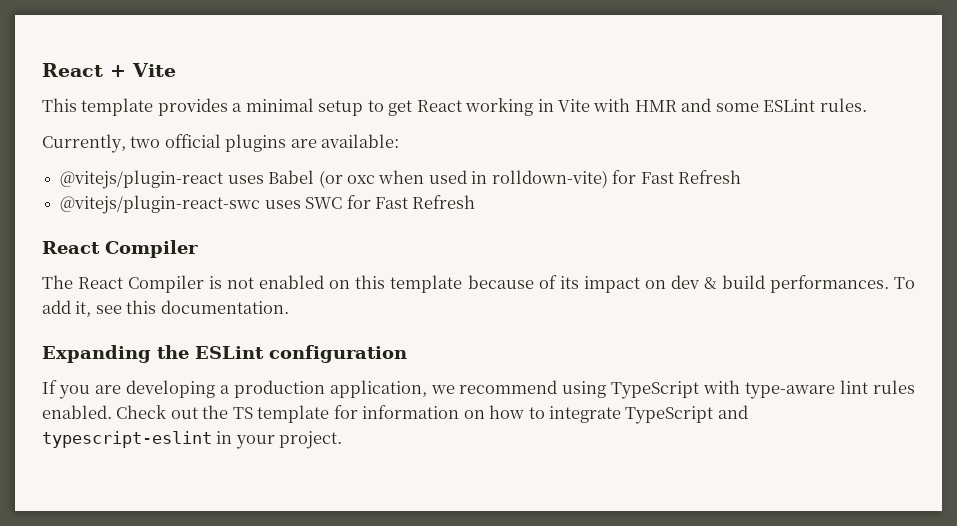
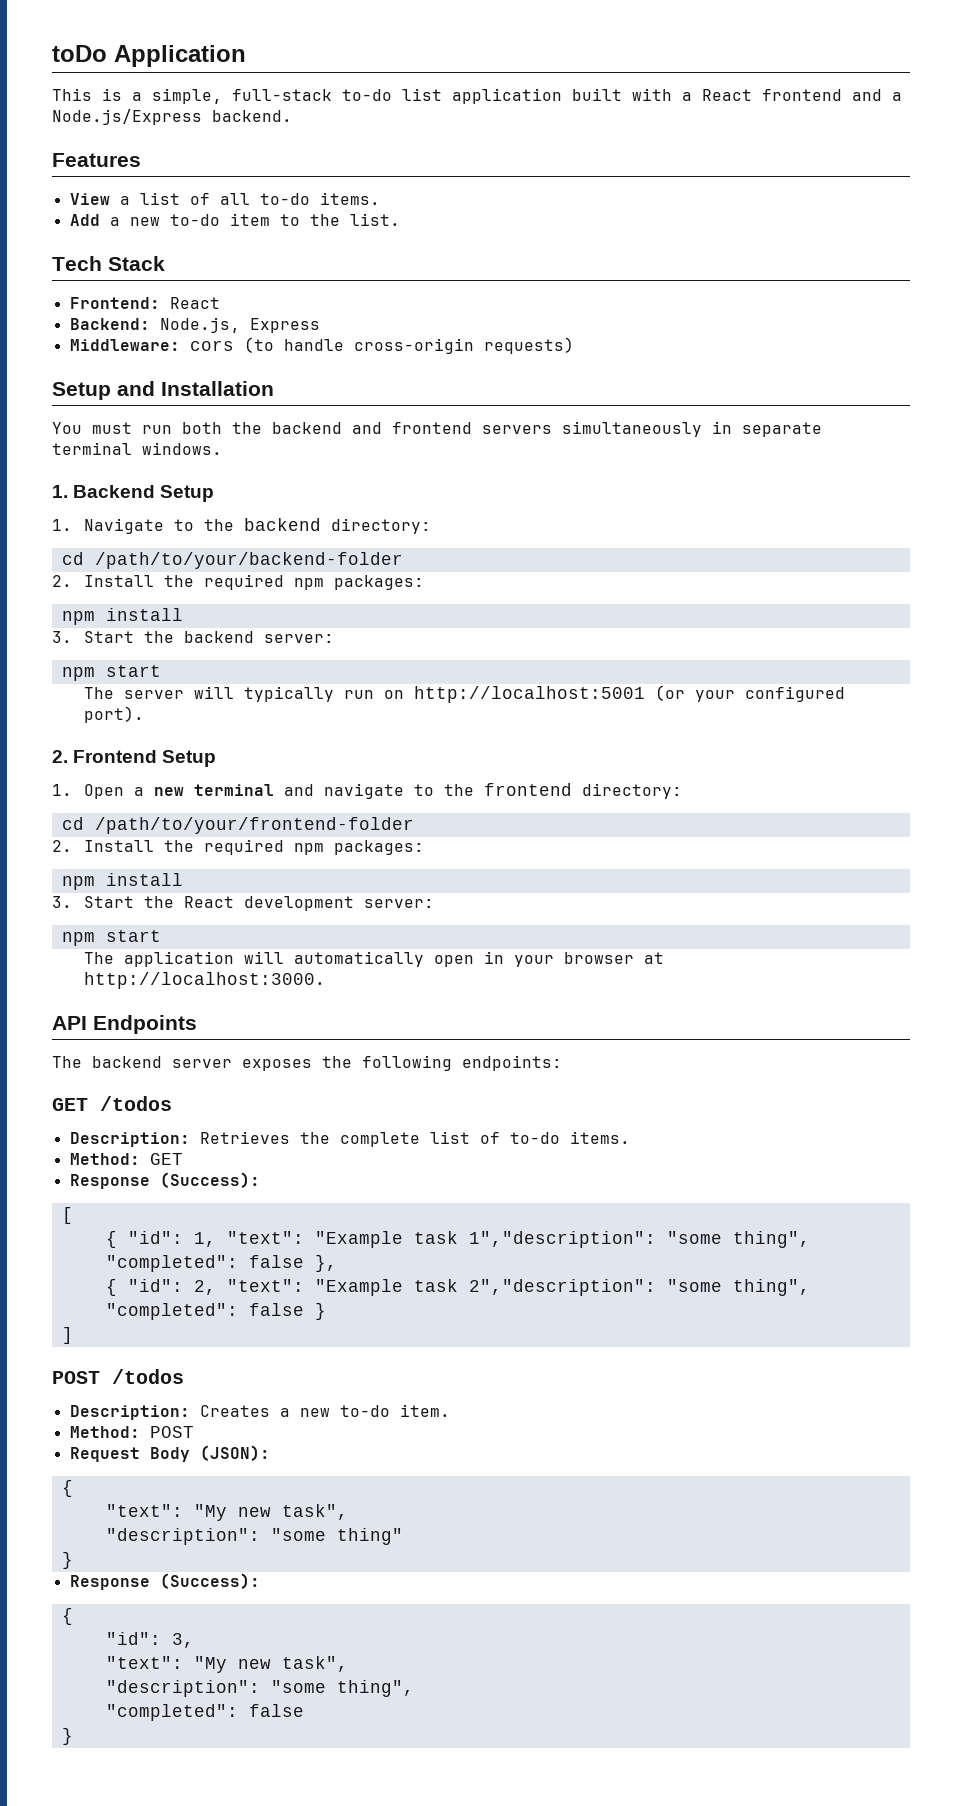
[42,63,176,77] [42,98,867,116] [42,134,400,153] [60,170,742,189] [60,195,476,214] [42,240,198,258] [42,275,915,293] [42,300,289,317] [42,345,407,363] [42,380,916,399] [42,405,748,424] [42,431,343,449] React + Vite // This template provides a minimal setup to get React working in Vite with HMR and some ESLint rules. // Currently, two official plugins are available: // @vitejs/plugin-react uses Babel (or oxc when used in rolldown-vite) for Fast Refresh // @vitejs/plugin-react-swc uses SWC for Fast Refresh // React Compiler // The React Compiler is not enabled on this template because of its impact on dev & build performances. To add it, see this documentation. // Expanding the ESLint configuration // If you are developing a production application, we recommend using TypeScript with type-aware lint rules enabled. Check out the TS template for information on how to integrate TypeScript and typescript-eslint in your project. -> [52,45,246,67] [52,88,902,104] [52,109,292,125] [52,153,141,167] [69,192,380,205] [69,213,400,226] [52,256,165,271] [69,297,220,309] [69,317,320,333] [69,337,574,354] [52,381,274,400] [52,421,822,437] [52,442,222,455] [52,485,215,502] [52,518,431,534] [61,552,403,569] [52,574,424,590] [61,608,183,625] [52,631,334,643] [61,665,161,681] [83,685,845,703] [83,706,144,723] [52,750,217,767] [52,783,682,799] [61,817,414,834] [52,839,424,855] [61,873,183,890] [52,896,434,911] [61,930,161,946] [83,951,664,967] [83,972,325,989] [52,1015,197,1034] [52,1055,562,1071] [52,1096,172,1111] [69,1131,630,1147] [69,1153,183,1165] [69,1172,260,1189] [61,1207,73,1224] [105,1231,810,1248] [105,1255,337,1272] [105,1279,810,1296] [105,1303,326,1320] [61,1327,73,1344] [52,1369,184,1384] [69,1404,450,1420] [69,1426,194,1438] [69,1445,270,1462] [61,1480,73,1497] [105,1504,348,1521] [105,1528,403,1545] [61,1552,73,1569] [69,1573,260,1590] [61,1608,73,1625] [105,1632,194,1648] [105,1656,348,1673] [105,1680,414,1697] [105,1704,304,1721] [61,1728,73,1745] toDo Application // This is a simple, full-stack to-do list application built with a React frontend and a Node.js/Express backend. // Features // View a list of all to-do items. // Add a new to-do item to the list. // Tech Stack // Frontend: React // Backend: Node.js, Express // Middleware: cors (to handle cross-origin requests) // Setup and Installation // You must run both the backend and frontend servers simultaneously in separate terminal windows. // 1. Backend Setup // 1. Navigate to the backend directory: // cd /path/to/your/backend-folder // 2. Install the required npm packages: // npm install // 3. Start the backend server: // npm start // The server will typically run on http://localhost:5001 (or your configured port). // 2. Frontend Setup // 1. Open a new terminal and navigate to the frontend directory: // cd /path/to/your/frontend-folder // 2. Install the required npm packages: // npm install // 3. Start the React development server: // npm start // The application will automatically open in your browser at http://localhost:3000. // API Endpoints // The backend server exposes the following endpoints: // GET /todos // Description: Retrieves the complete list of to-do items. // Method: GET // Response (Success): // [ // { "id": 1, "text": "Example task 1","description": "some thing", "completed": false }, // { "id": 2, "text": "Example task 2","description": "some thing", "completed": false } // ] // POST /todos // Description: Creates a new to-do item. // Method: POST // Request Body (JSON): // { // "text": "My new task", // "description": "some thing" // } // Response (Success): // { // "id": 3, // "text": "My new task", // "description": "some thing", // "completed": false // }

